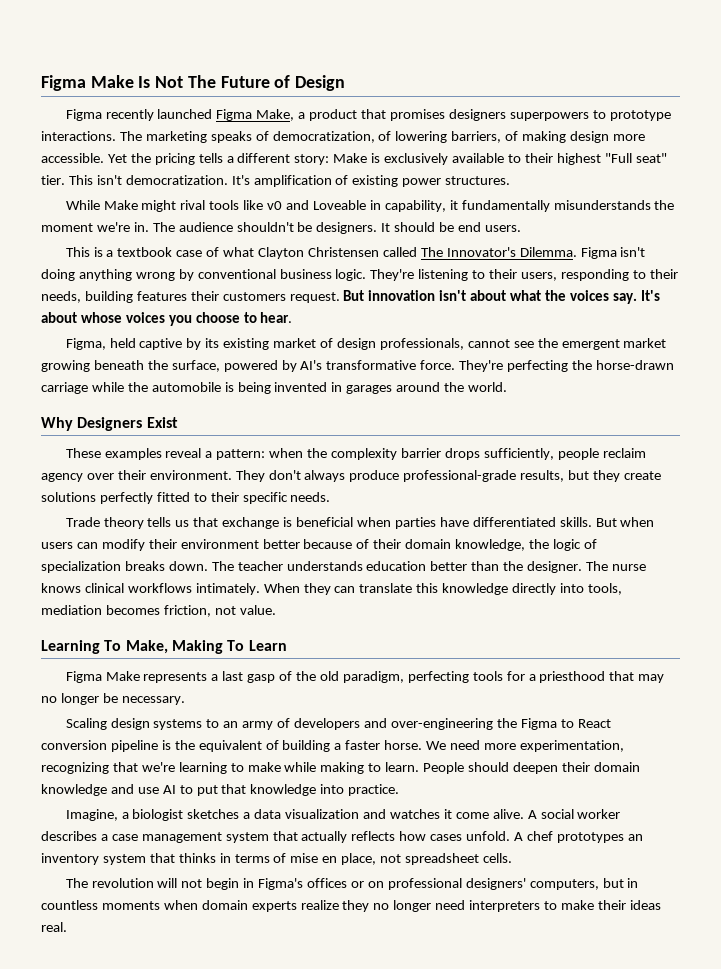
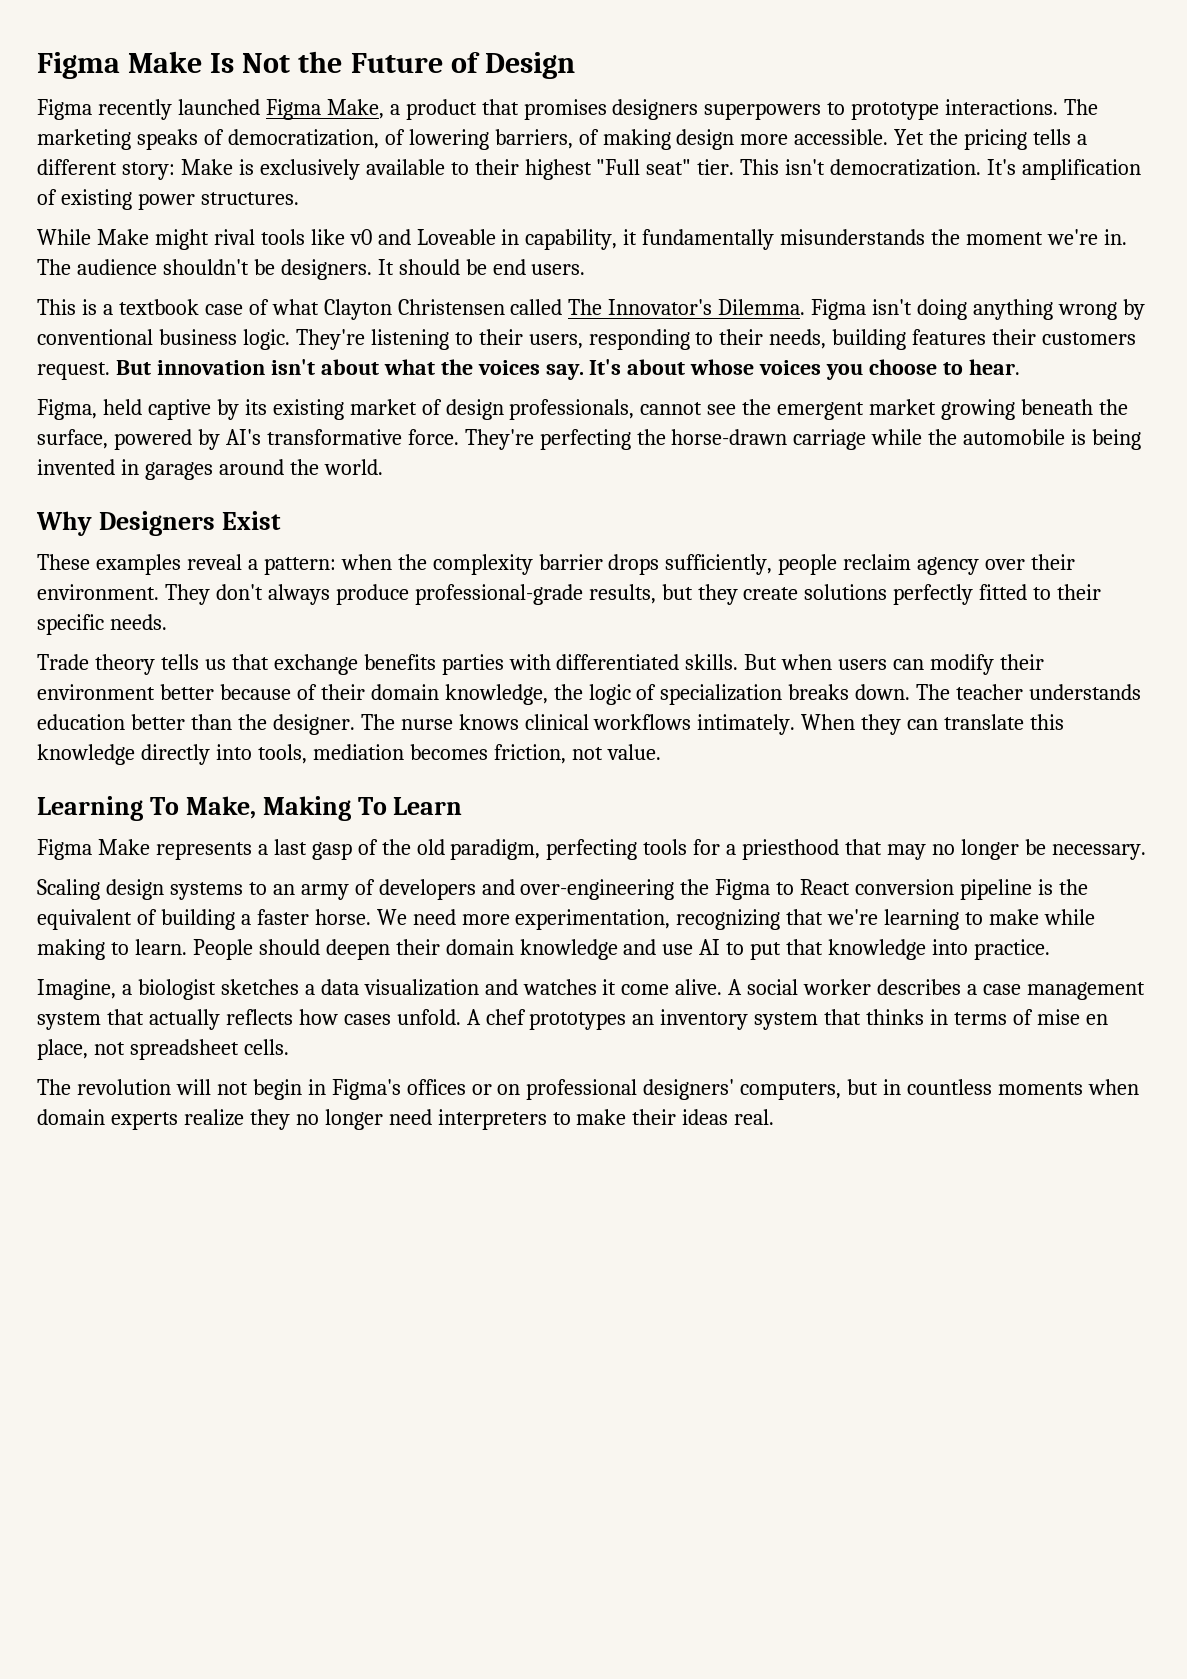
[187,75,216,88] The -> [298,51,343,73] the
[283,517,469,529] is beneficial when parties have -> [363,654,551,675] benefits parties with

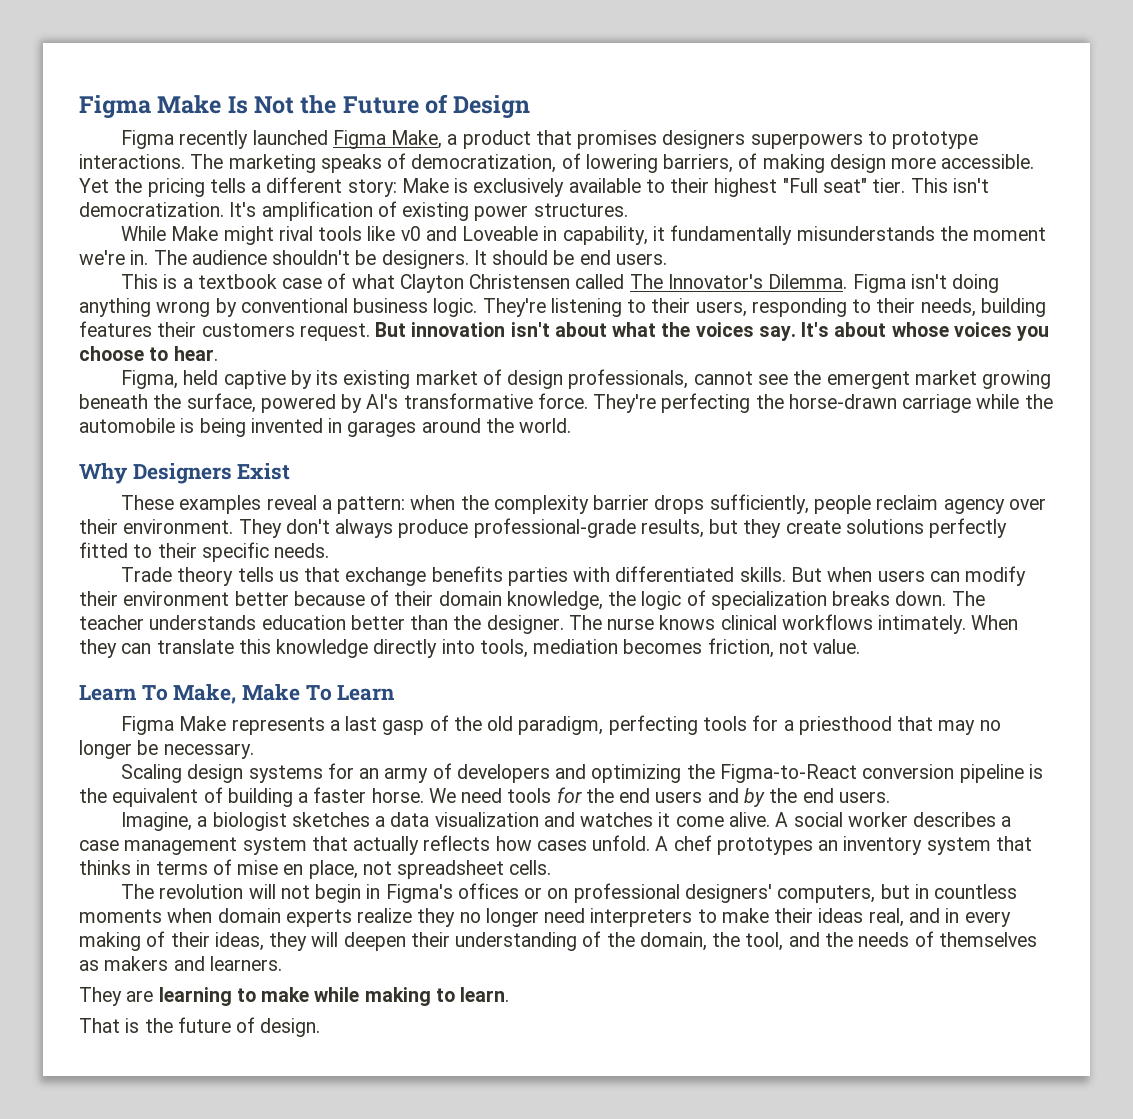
[37,796,143,821] Learning -> [79,685,137,701] Learn
[262,796,351,821] Making -> [242,684,301,701] Make
[248,882,267,895] to -> [327,763,354,779] for
[520,879,851,900] over-engineering the Figma to React -> [591,764,858,783] optimizing the Figma-to-React
[461,909,1096,930] [37,939,1050,960] more experimentation, recognizing that we're learning to make while making to learn. People should deepen their domain knowledge and use AI to put that knowledge into practice. -> [507,787,890,807] tools for the end users and by the end users.
[734,1109,775,1125] real. -> [868,908,1011,927] [79,931,1037,951] [79,956,282,971] [79,987,510,1006] [79,1017,321,1037] real, and in every making of their ideas, they will deepen their understanding of the domain, the tool, and the needs of themselves as makers and learners. // They are learning to make while making to learn. // That is the future of design.

